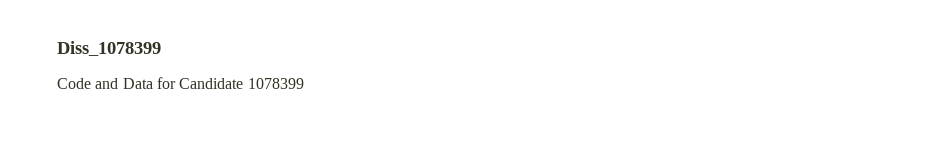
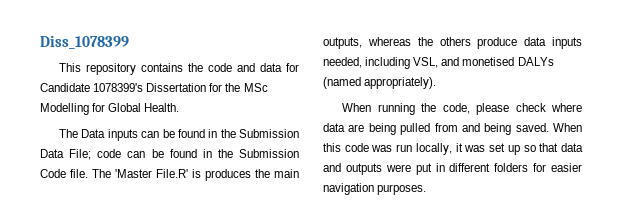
[57,77,304,89] Code and Data for Candidate 1078399 -> [59,63,299,75] [40,83,268,92] [40,103,180,115] [59,129,299,141] [40,149,299,160] [40,169,299,181] [323,37,582,49] [323,57,554,69] [323,77,437,89] [342,103,582,115] [323,123,582,135] [323,143,583,155] [323,163,582,175] [323,183,427,195] This repository contains the code and data for Candidate 1078399's Dissertation for the MSc Modelling for Global Health. // The Data inputs can be found in the Submission Data File; code can be found in the Submission Code file. The 'Master File.R' is produces the main outputs, whereas the others produce data inputs needed, including VSL, and monetised DALYs (named appropriately). // When running the code, please check where data are being pulled from and being saved. When this code was run locally, it was set up so that data and outputs were put in different folders for easier navigation purposes.

